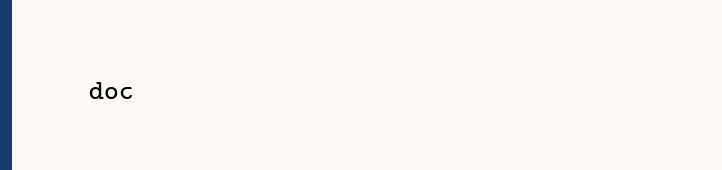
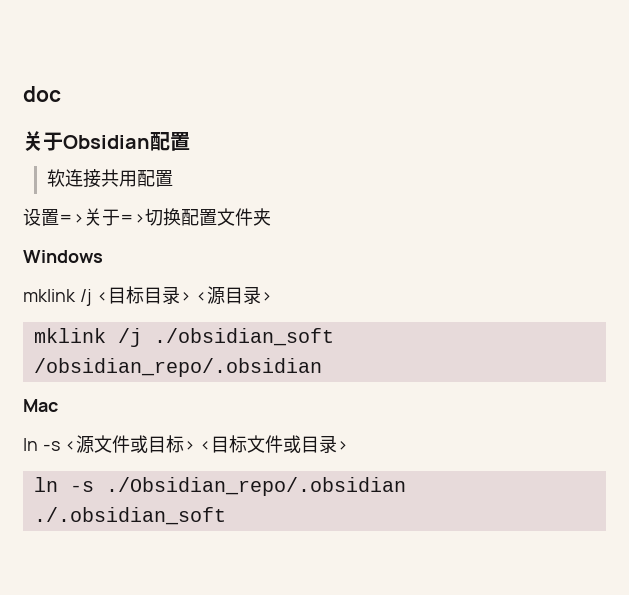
(134, 90) none -> [23,131,190,151] [46,169,173,188] [23,208,271,226] [23,250,103,263] [23,286,272,306] [33,328,334,347] [33,358,322,377] [23,399,58,412] [23,435,348,454] [33,477,406,496] [33,507,226,525] // 关于Obsidian配置 // 软连接共用配置 // 设置=>关于=>切换配置文件夹 // Windows // mklink /j <目标目录> <源目录> // mklink /j ./obsidian_soft /obsidian_repo/.obsidian // Mac // ln -s <源文件或目标> <目标文件或目录> // ln -s ./Obsidian_repo/.obsidian ./.obsidian_soft

